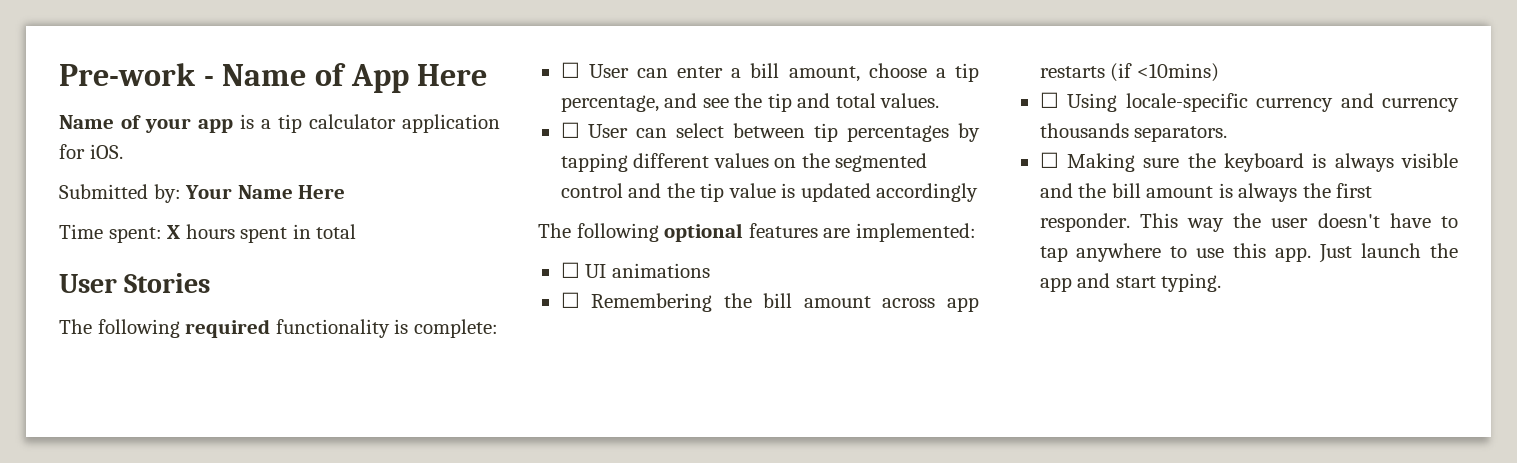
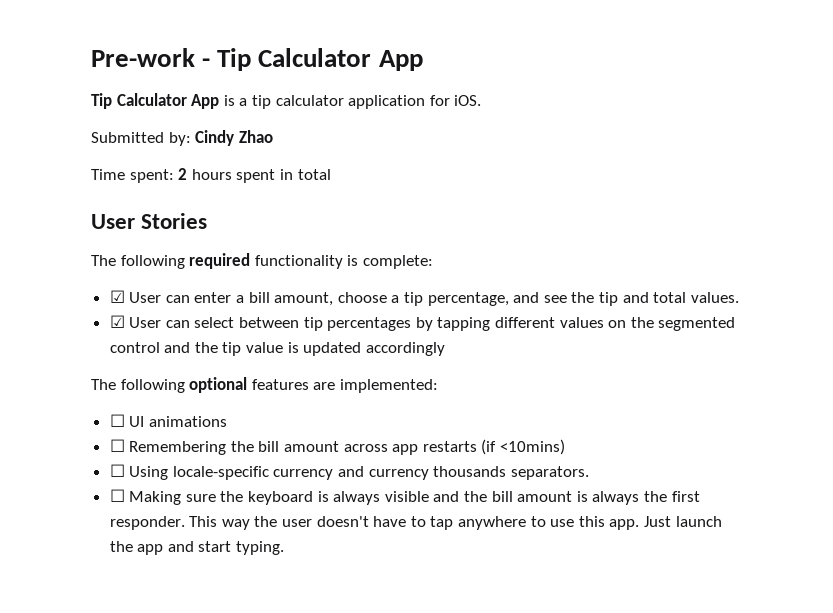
[222,63,488,93] [59,115,233,133] Name of App Here // Name of your app -> [217,48,423,71] [91,93,220,109] Tip Calculator App // Tip Calculator App
[185,185,346,199] Your Name Here -> [195,130,273,146] Cindy Zhao
[167,225,181,239] X -> [178,168,188,180] 2
[560,62,580,78] ☐ -> [109,290,125,303] ☑
[560,122,580,138] ☐ -> [109,315,125,328] ☑

